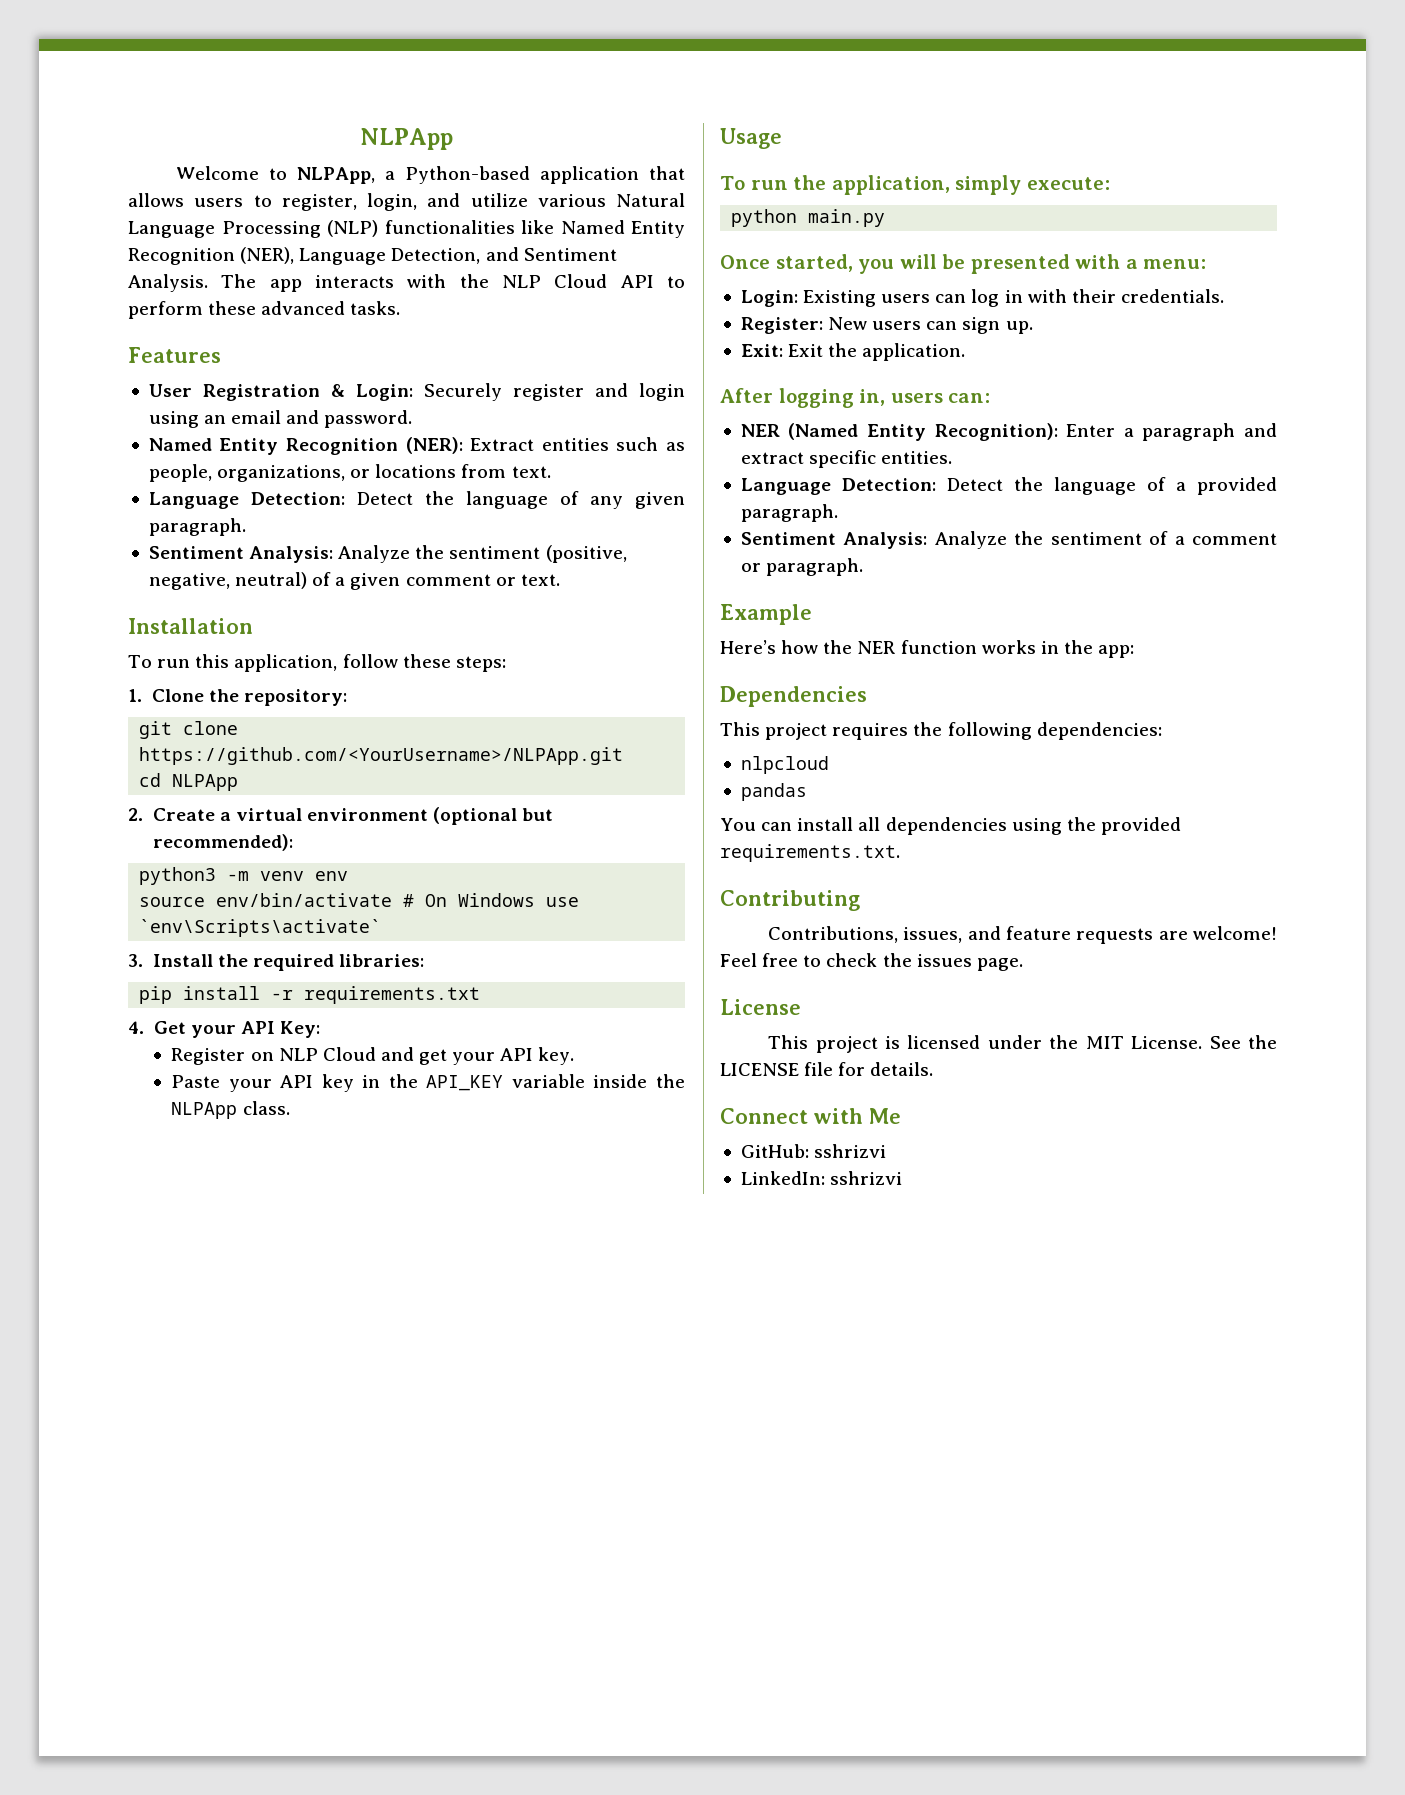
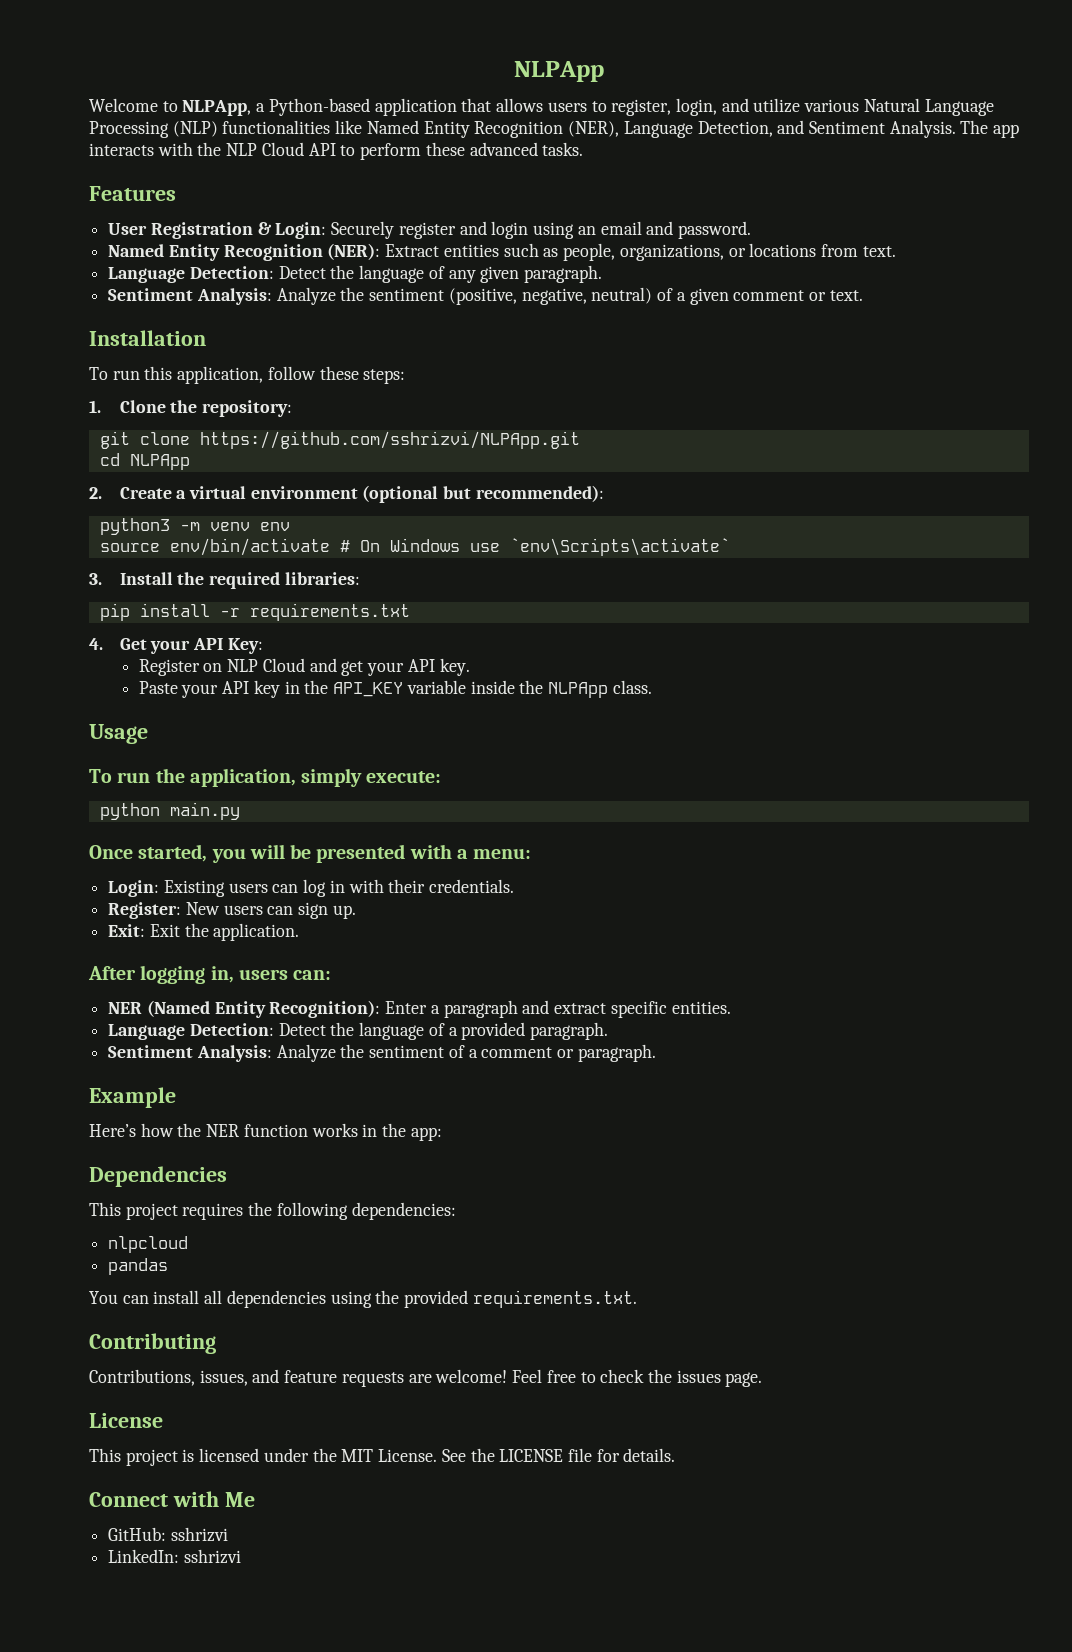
[139,747,624,765] https://github.com/<YourUsername>/NLPApp.git -> [199,431,580,449] https://github.com/sshrizvi/NLPApp.git

